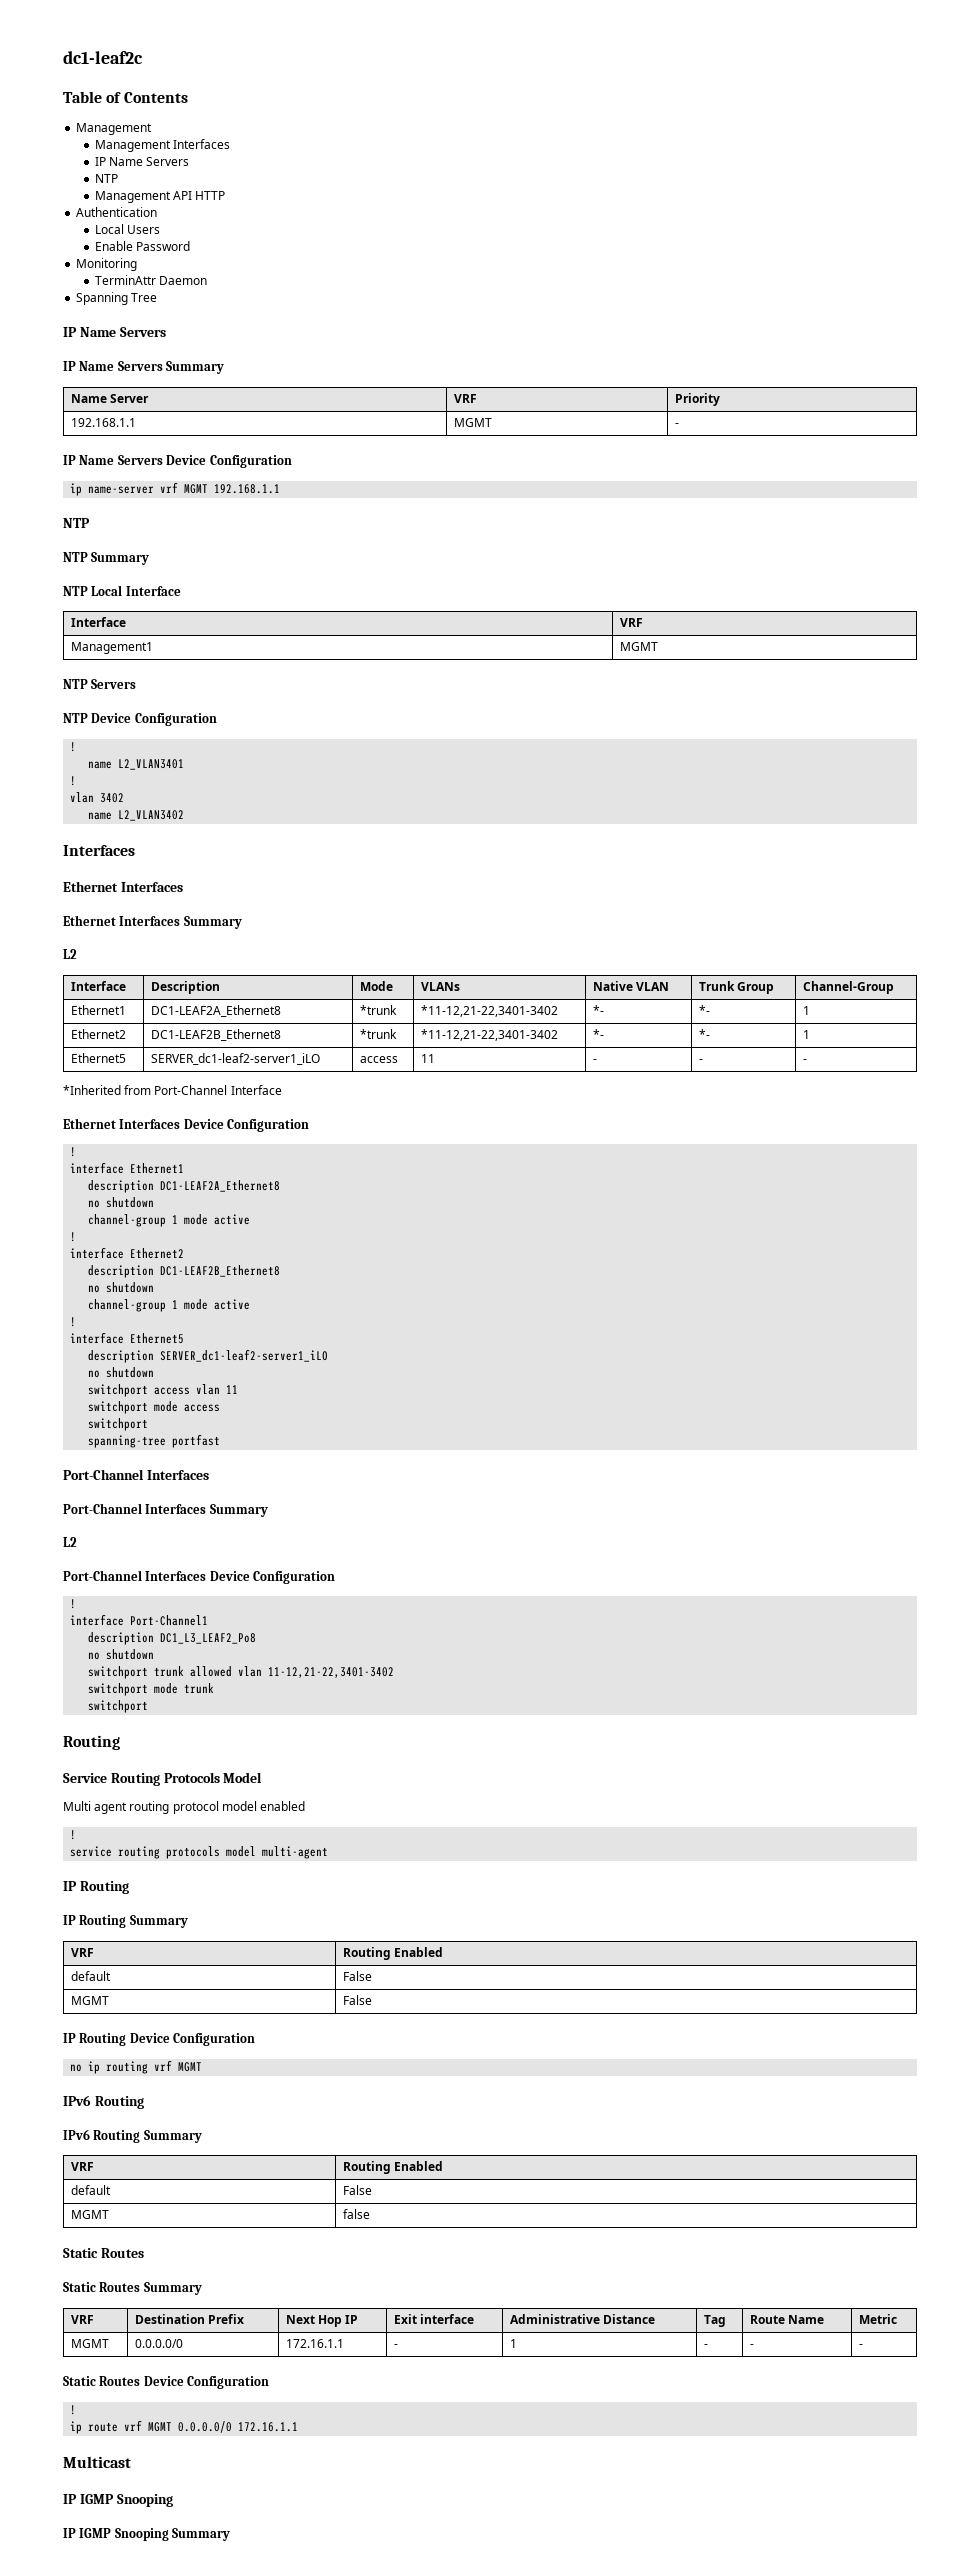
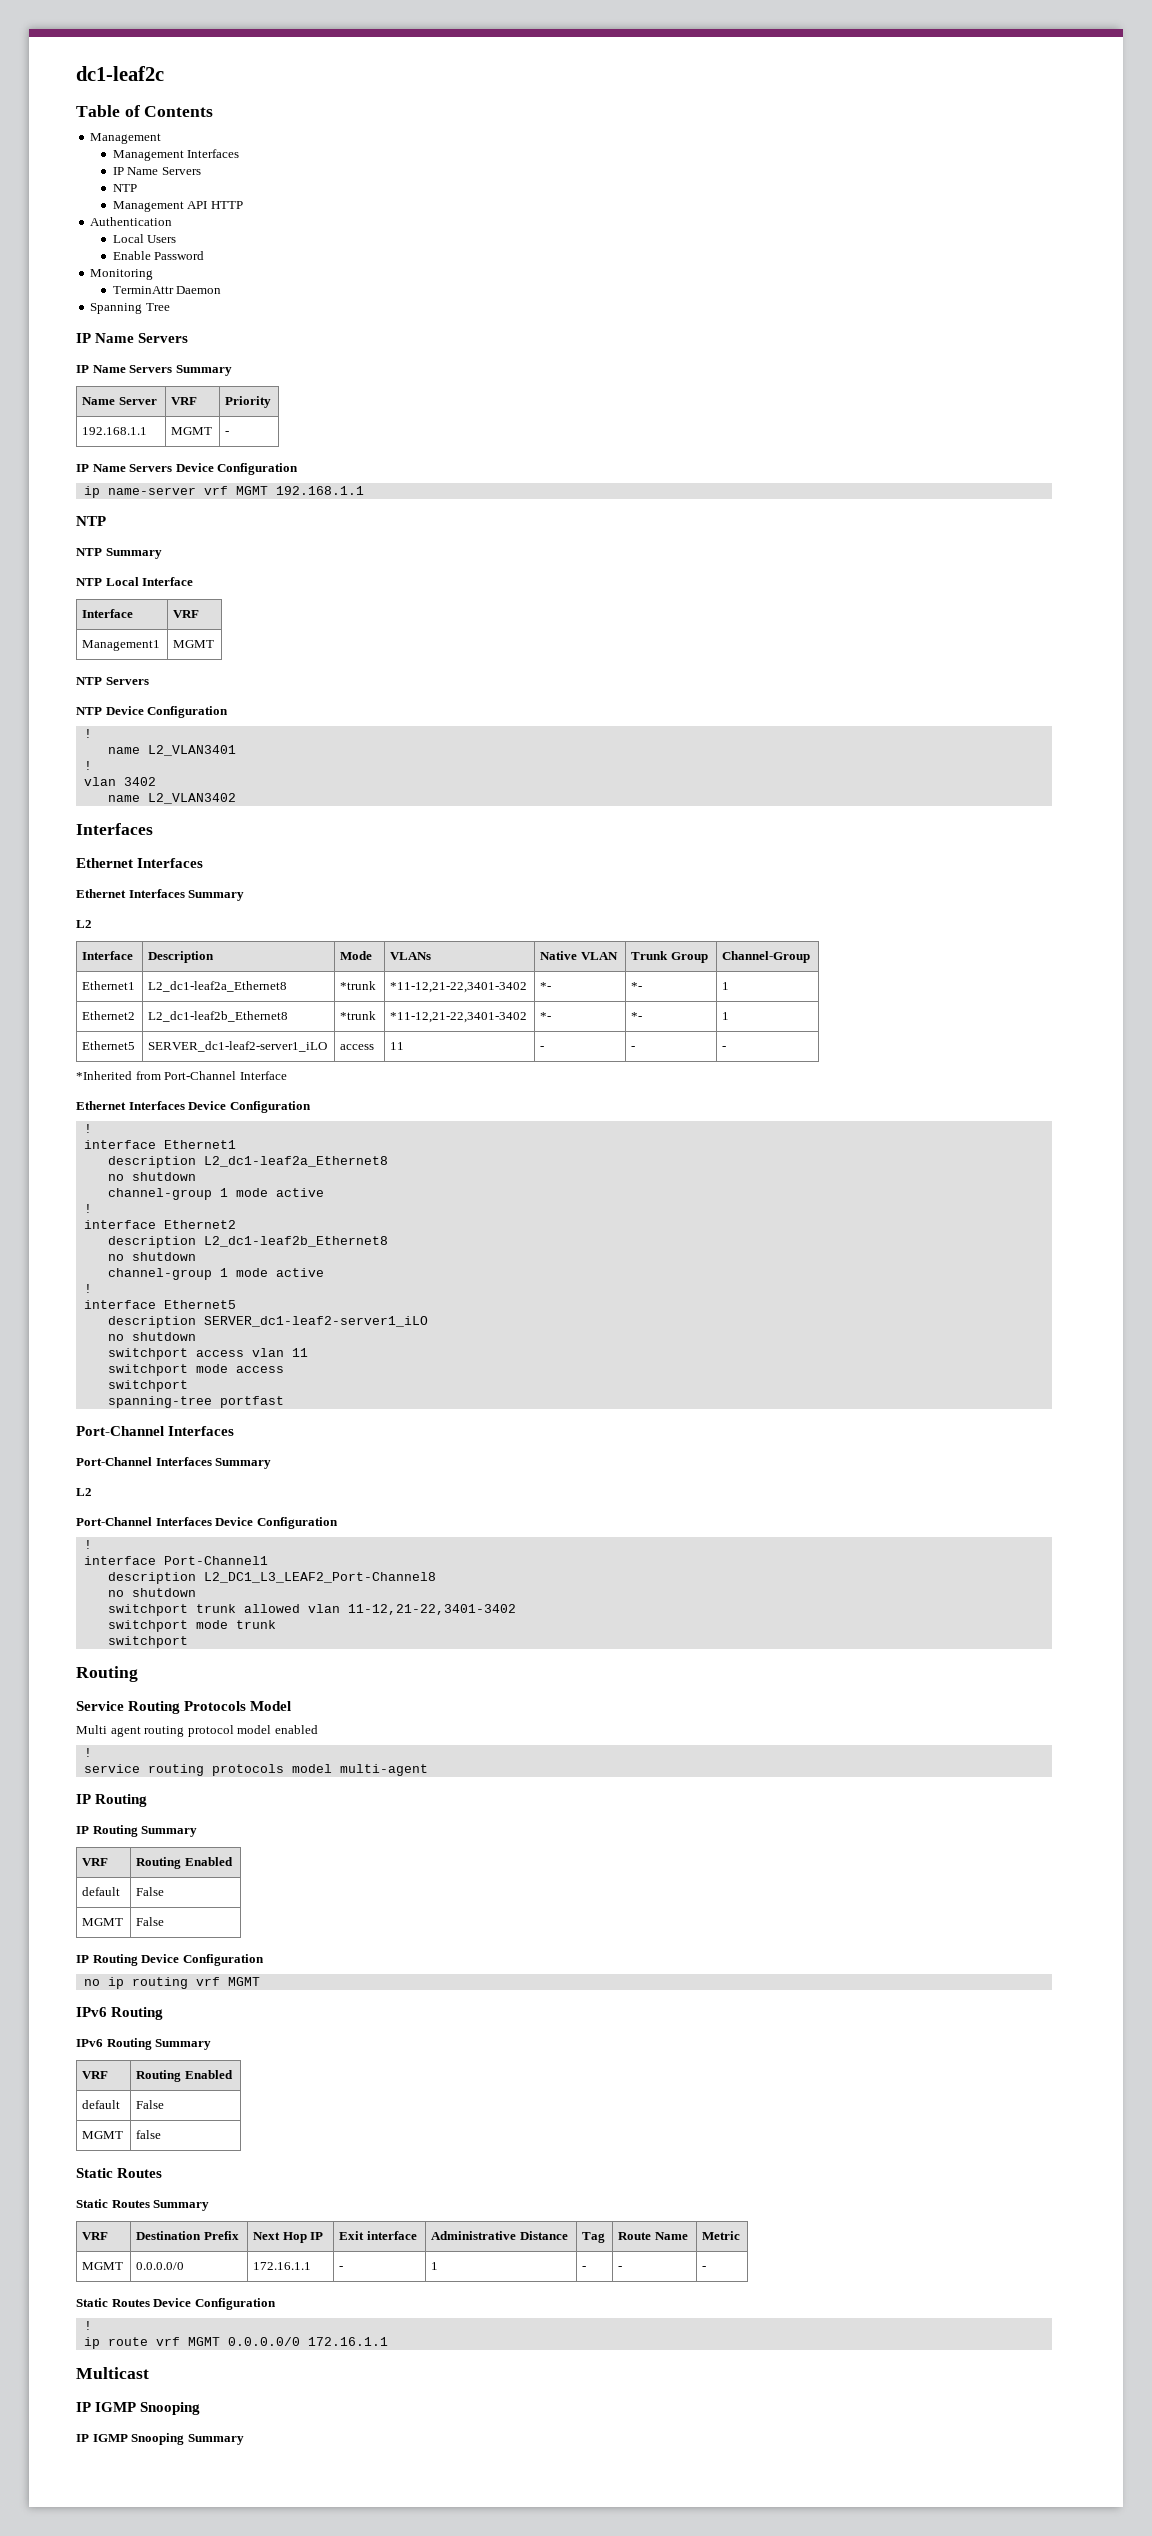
[150,1005,281,1017] DC1-LEAF2A_Ethernet8 -> [148,981,288,992] L2_dc1-leaf2a_Ethernet8
[150,1029,281,1041] DC1-LEAF2B_Ethernet8 -> [148,1011,289,1022] L2_dc1-leaf2b_Ethernet8
[160,1180,281,1192] DC1-LEAF2A_Ethernet8 -> [203,1156,388,1167] L2_dc1-leaf2a_Ethernet8
[160,1265,281,1277] DC1-LEAF2B_Ethernet8 -> [203,1236,388,1247] L2_dc1-leaf2b_Ethernet8
[160,1633,257,1644] DC1_L3_LEAF2_Po8 -> [203,1572,436,1583] L2_DC1_L3_LEAF2_Port-Channel8

